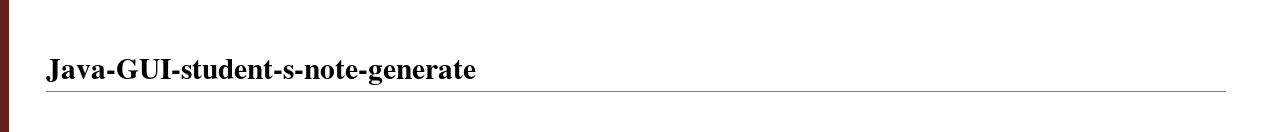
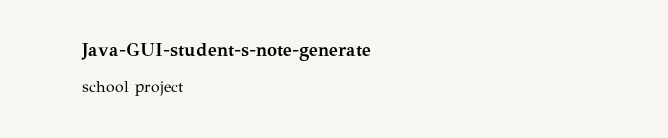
(476, 72) none -> [82,81,183,96] // school project

